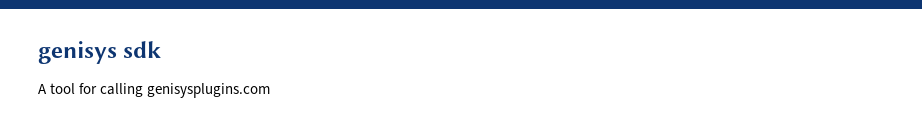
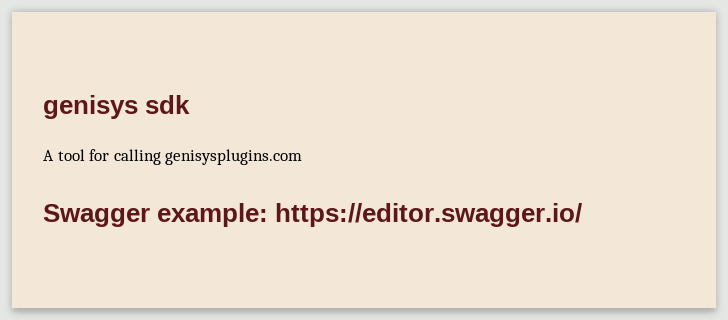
(271, 90) none -> [43,203,583,227] // Swagger example: https://editor.swagger.io/

